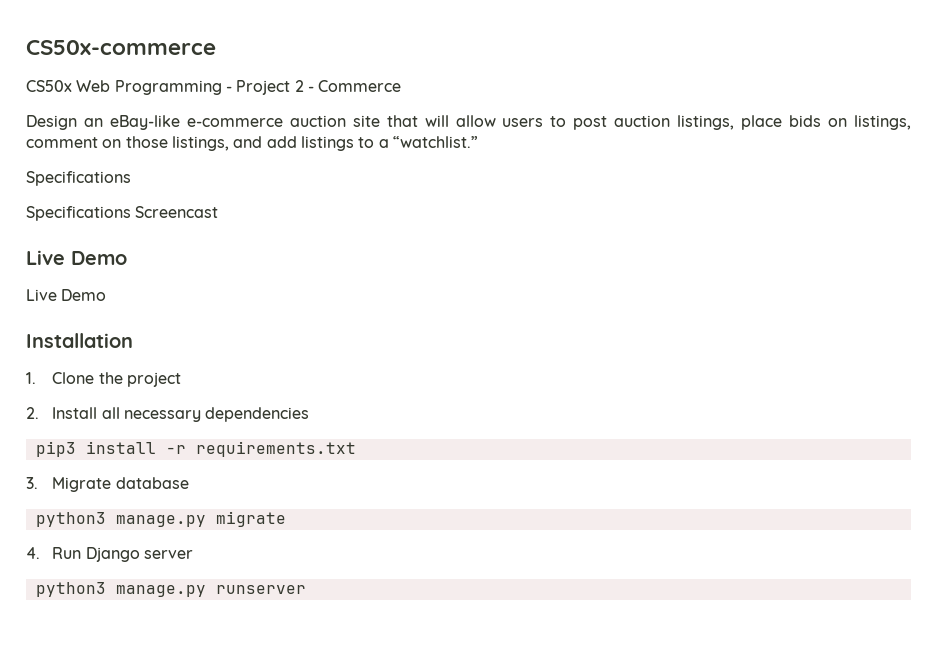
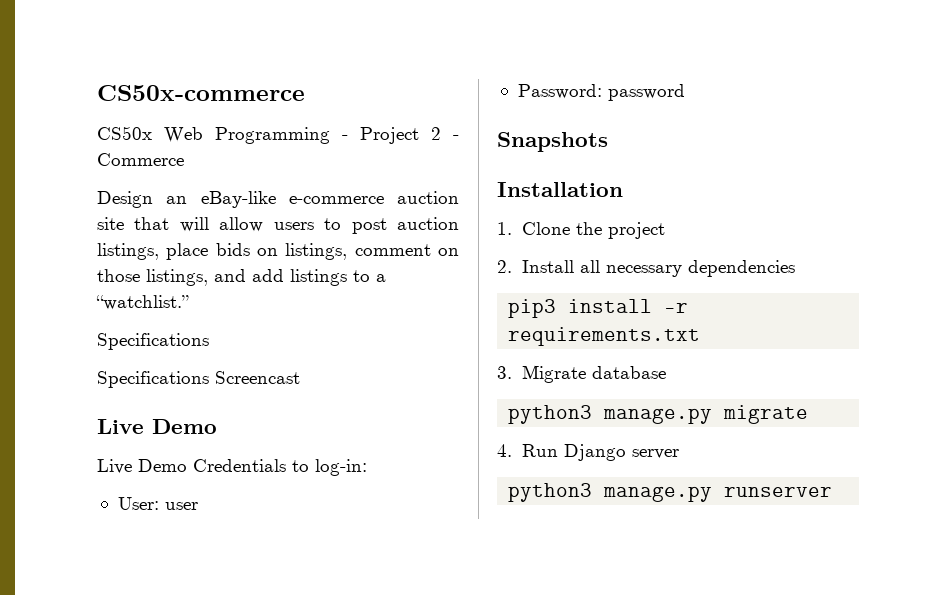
(107, 295) none -> [193,459,367,476] [117,497,198,510] [517,84,685,101] [497,132,608,152] Credentials to log-in: // User: user // Password: password // Snapshots

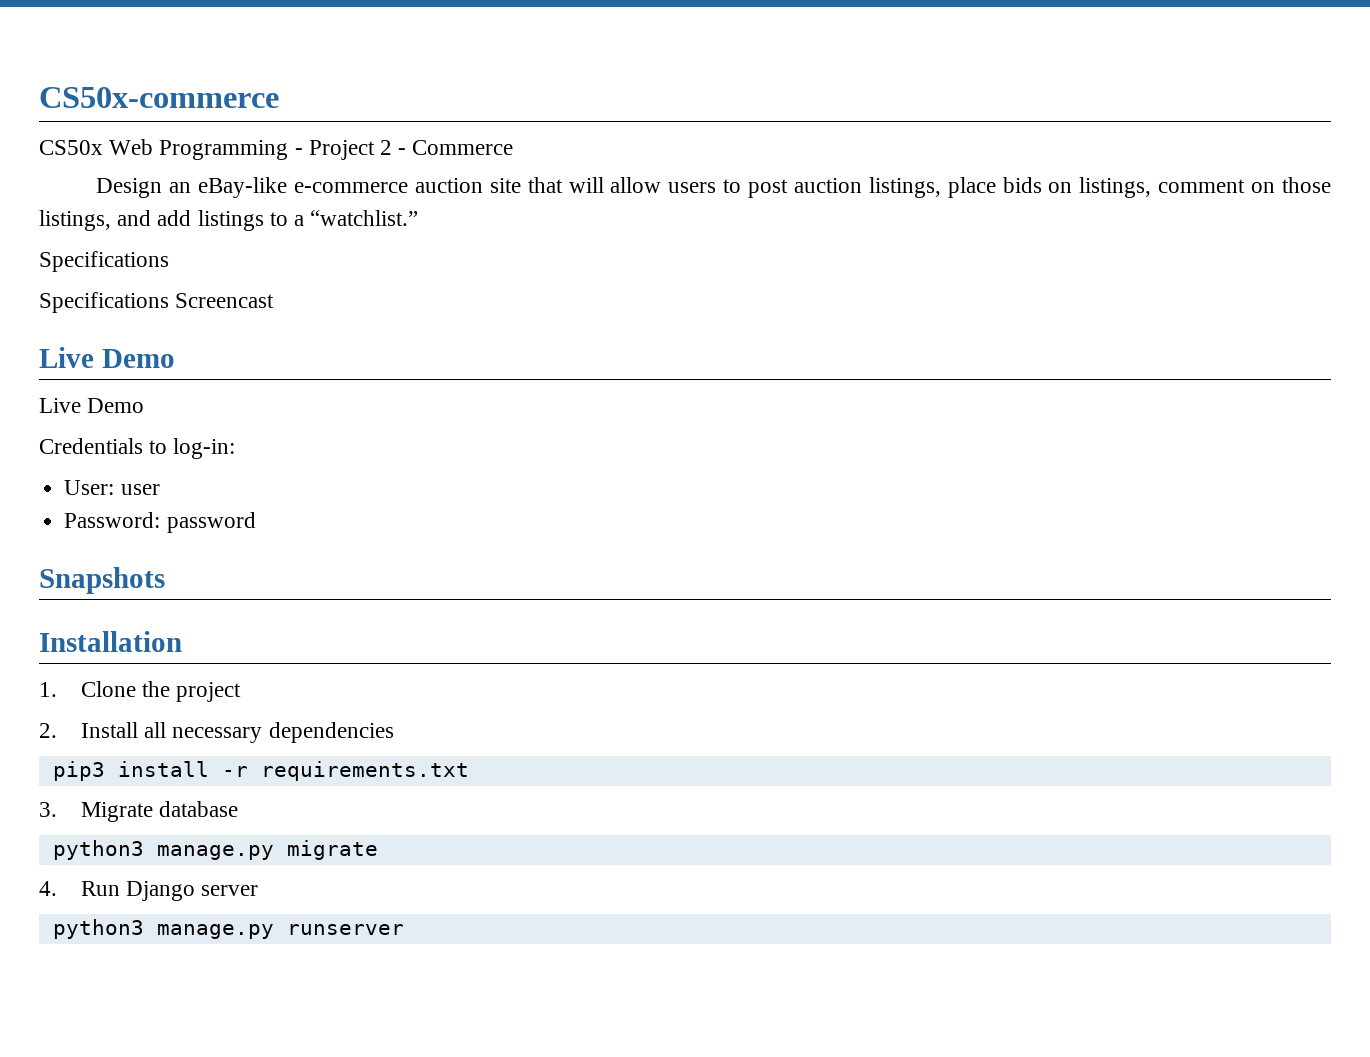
(187, 465) none -> (145, 405) //

